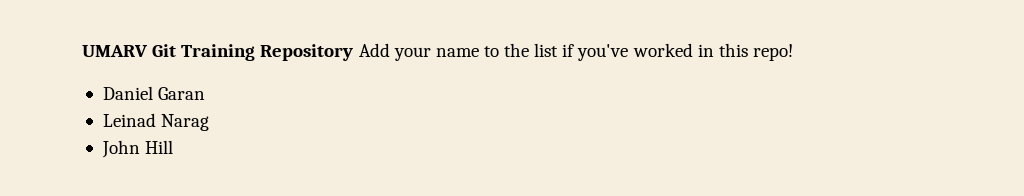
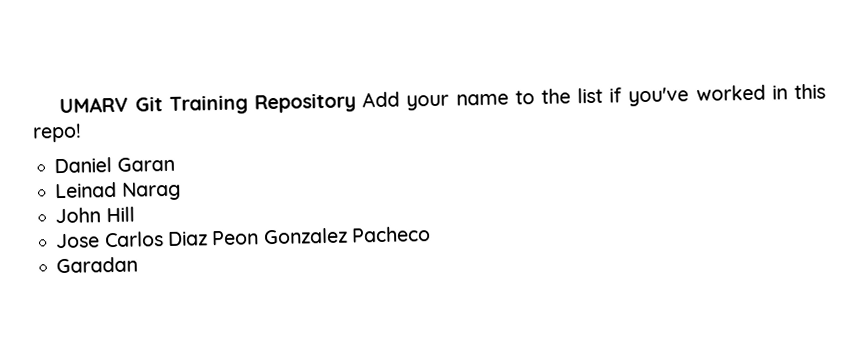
(174, 147) none -> [56,226,431,249] [56,256,139,274] // Jose Carlos Diaz Peon Gonzalez Pacheco // Garadan

